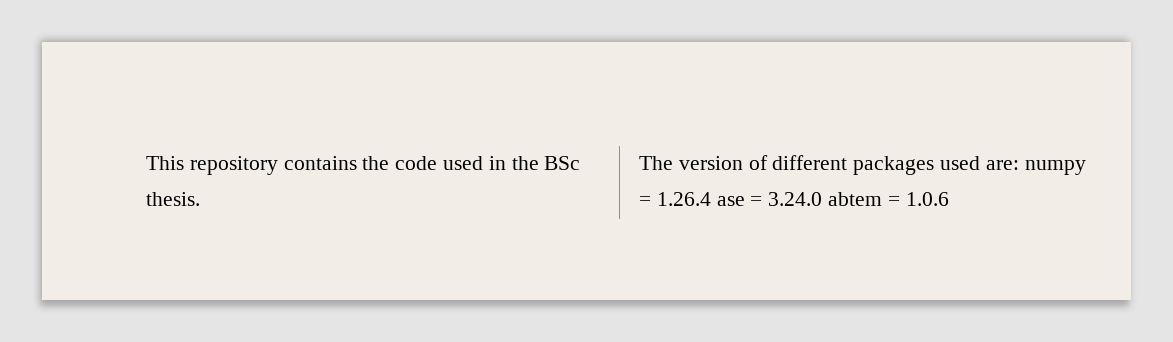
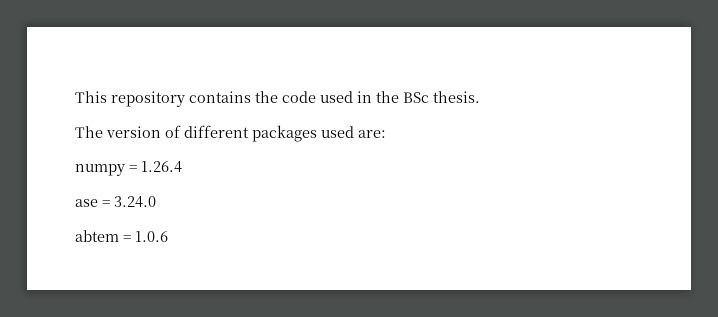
(1019, 165) none -> (386, 134) //
(711, 199) none -> (182, 167) //
(823, 199) none -> (156, 202) //

